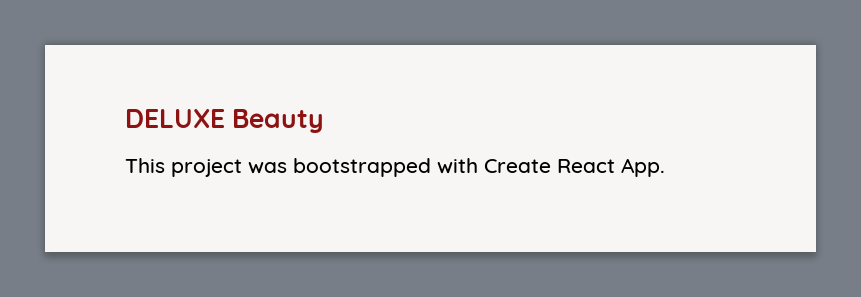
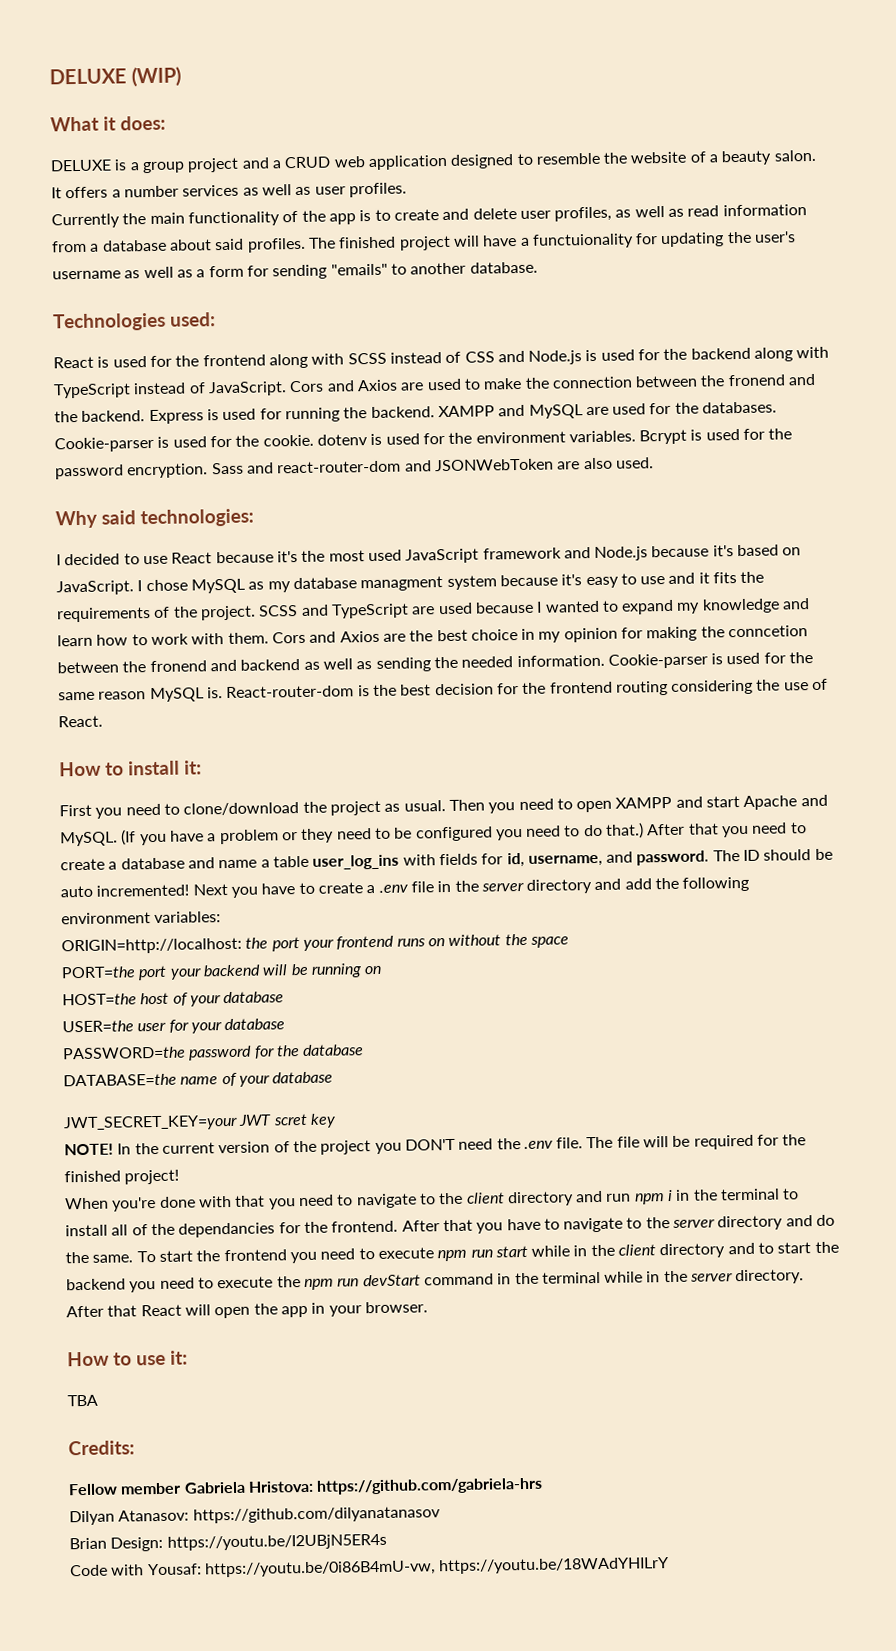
[125,109,325,133] [125,158,665,177] DELUXE Beauty // This project was bootstrapped with Create React App. -> [49,66,182,88] [50,115,166,132] [50,149,816,174] [51,182,407,199] [51,204,807,229] [52,231,797,253] [52,261,538,280] [53,312,216,332] [53,346,830,369] [53,373,817,399] [54,401,778,425] [54,428,793,453] [55,457,654,480] [55,508,254,529] [56,544,802,566] [56,571,765,596] [57,598,811,623] [57,625,809,647] [57,652,814,674] [58,678,829,703] [58,715,103,728] [59,760,202,777] [59,794,828,819] [60,822,807,847] [60,848,833,871] [60,876,750,898] [61,911,222,925] [61,933,569,955] [61,963,383,981] [62,991,285,1007] [62,1018,286,1034] [62,1044,365,1061] [63,1071,334,1087] [63,1113,336,1132] [64,1134,807,1156] [64,1169,180,1185] [65,1188,800,1212] [65,1214,836,1238] [65,1241,839,1264] [66,1269,805,1293] [66,1301,428,1319] [67,1350,188,1367] [67,1394,98,1407] [68,1440,135,1456] [68,1477,544,1496] [69,1506,441,1526] [69,1533,387,1552] [70,1557,670,1578] DELUXE (WIP) // What it does: // DELUXE is a group project and a CRUD web application designed to resemble the website of a beauty salon. It offers a number services as well as user profiles. // Currently the main functionality of the app is to create and delete user profiles, as well as read information from a database about said profiles. The finished project will have a functuionality for updating the user's username as well as a form for sending "emails" to another database. // Technologies used: // React is used for the frontend along with SCSS instead of CSS and Node.js is used for the backend along with TypeScript instead of JavaScript. Cors and Axios are used to make the connection between the fronend and the backend. Express is used for running the backend. XAMPP and MySQL are used for the databases. Cookie-parser is used for the cookie. dotenv is used for the environment variables. Bcrypt is used for the password encryption. Sass and react-router-dom and JSONWebToken are also used. // Why said technologies: // I decided to use React because it's the most used JavaScript framework and Node.js because it's based on JavaScript. I chose MySQL as my database managment system because it's easy to use and it fits the requirements of the project. SCSS and TypeScript are used because I wanted to expand my knowledge and learn how to work with them. Cors and Axios are the best choice in my opinion for making the conncetion between the fronend and backend as well as sending the needed information. Cookie-parser is used for the same reason MySQL is. React-router-dom is the best decision for the frontend routing considering the use of React. // How to install it: // First you need to clone/download the project as usual. Then you need to open XAMPP and start Apache and MySQL. (If you have a problem or they need to be configured you need to do that.) After that you need to create a database and name a table user_log_ins with fields for id, username, and password. The ID should be auto incremented! Next you have to create a .env file in the server directory and add the following environment variables: // ORIGIN=http://localhost: the port your frontend runs on without the space // PORT=the port your backend will be running on // HOST=the host of your database // USER=the user for your database // PASSWORD=the password for the database // DATABASE=the name of your database // JWT_SECRET_KEY=your JWT scret key // NOTE! In the current version of the project you DON'T need the .env file. The file will be required for the finished project! // When you're done with that you need to navigate to the client directory and run npm i in the terminal to install all of the dependancies for the frontend. After that you have to navigate to the server directory and do the same. To start the frontend you need to execute npm run start while in the client directory and to start the backend you need to execute the npm run devStart command in the terminal while in the server directory. After that React will open the app in your browser. // How to use it: // TBA // Credits: // Fellow member Gabriela Hristova: https://github.com/gabriela-hrs // Dilyan Atanasov: https://github.com/dilyanatanasov // Brian Design: https://youtu.be/I2UBjN5ER4s // Code with Yousaf: https://youtu.be/0i86B4mU-vw, https://youtu.be/18WAdYHILrY

